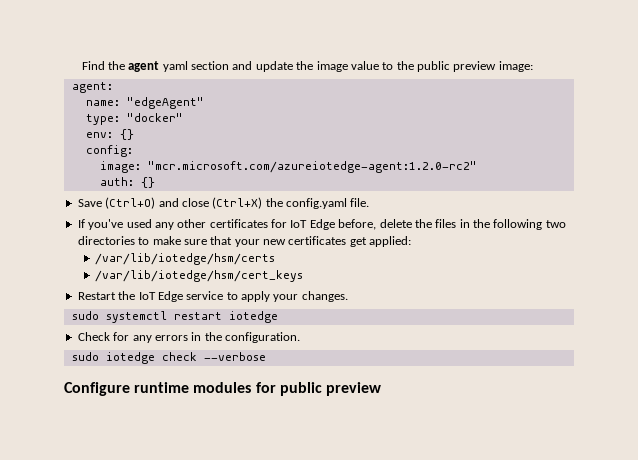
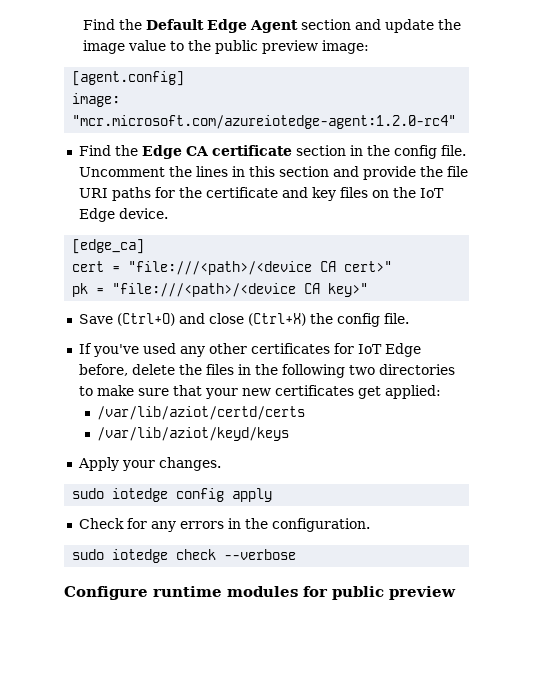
[81,61,188,72] Find the agent yaml -> [82,19,298,33] Find the Default Edge Agent
[71,82,113,93] [85,97,204,109] [85,113,183,125] [85,129,134,140] [85,145,133,157] [99,161,477,173] [99,177,155,188] agent: // name: "edgeAgent" // type: "docker" // env: {} // config: // image: "mcr.microsoft.com/azureiotedge-agent:1.2.0-rc2" // auth: {} -> [72,71,185,86] [72,93,121,107] [72,115,457,129] [78,145,466,159] [78,166,468,180] [78,187,444,201] [78,208,168,222] [72,239,145,254] [72,261,393,275] [72,283,369,297] [agent.config] // image: "mcr.microsoft.com/azureiotedge-agent:1.2.0-rc4" // Find the Edge CA certificate section in the config file. Uncomment the lines in this section and provide the file URI paths for the certificate and key files on the IoT Edge device. // [edge_ca] // cert = "file:///<path>/<device CA cert>" // pk = "file:///<path>/<device CA key>"
[286,198,347,209] config.yaml -> [336,313,380,327] config
[95,253,276,265] [95,270,304,282] [77,291,270,302] /var/lib/iotedge/hsm/certs // /var/lib/iotedge/hsm/cert_keys // Restart the IoT Edge service to apply -> [97,406,306,420] [97,427,290,441] [77,457,119,471] /var/lib/aziot/certd/certs // /var/lib/aziot/keyd/keys // Apply
[105,311,278,323] systemctl restart iotedge -> [112,488,273,502] iotedge config apply

